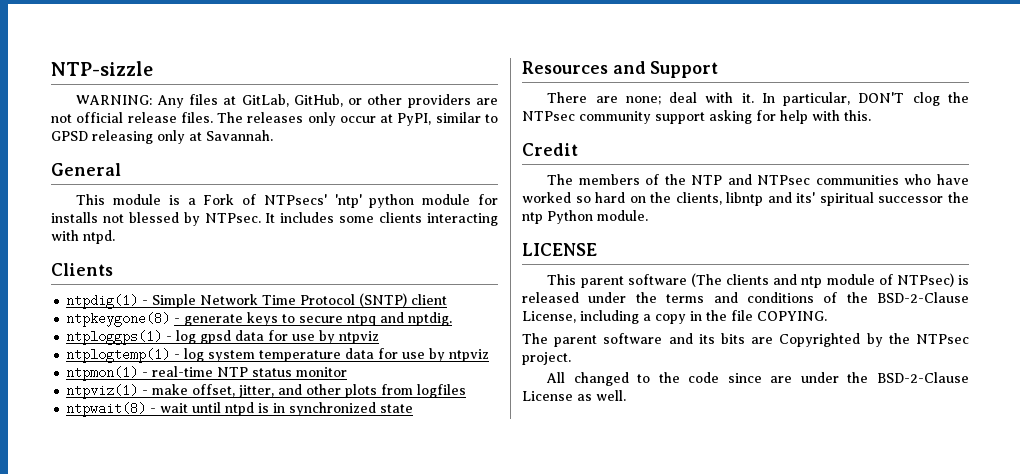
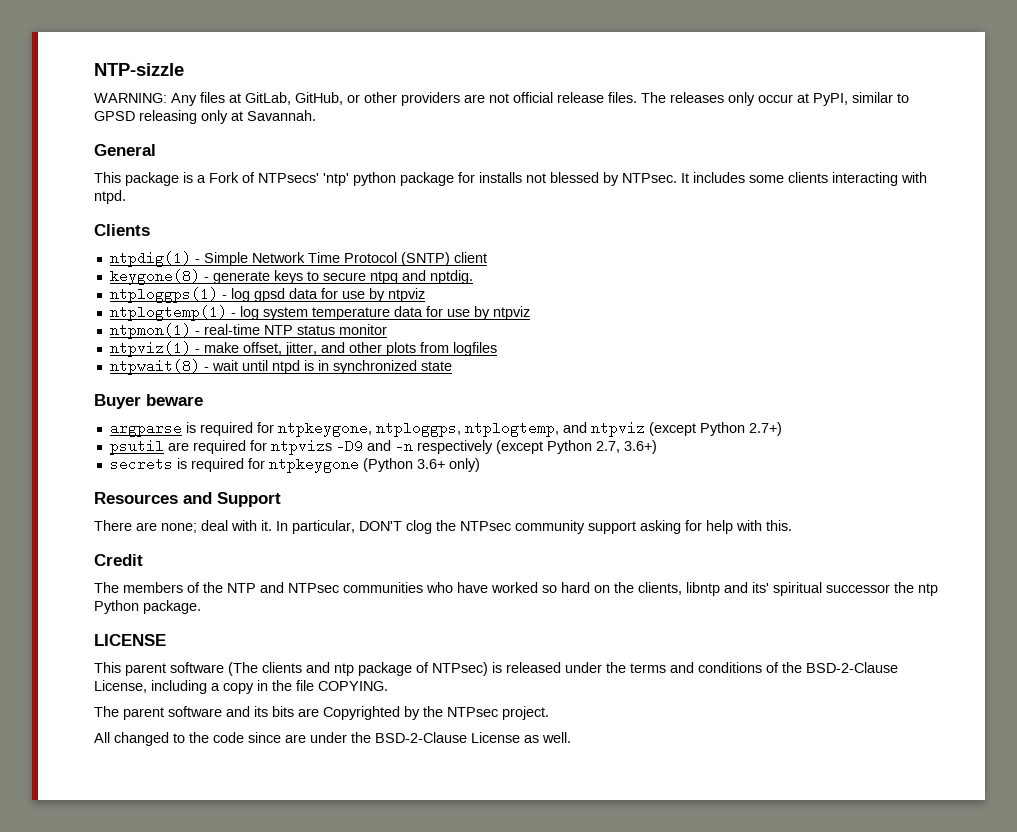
[113,194,162,205] module -> [125,172,179,186] package
[422,194,471,205] module -> [400,172,454,186] package
[66,312,171,327] ntpkeygone(8) -> [109,269,200,285] keygone(8)
(414, 408) none -> [94,394,203,409] [109,421,782,437] [109,439,657,455] [109,457,480,473] // Buyer beware // argparse is required for ntpkeygone, ntploggps, ntplogtemp, and ntpviz (except Python 2.7+) // psutil are required for ntpvizs -D9 and -n respectively (except Python 2.7, 3.6+) // secrets is required for ntpkeygone (Python 3.6+ only)
[597,210,648,221] module. -> [143,600,201,614] package.
[826,274,875,285] module -> [358,662,412,676] package

